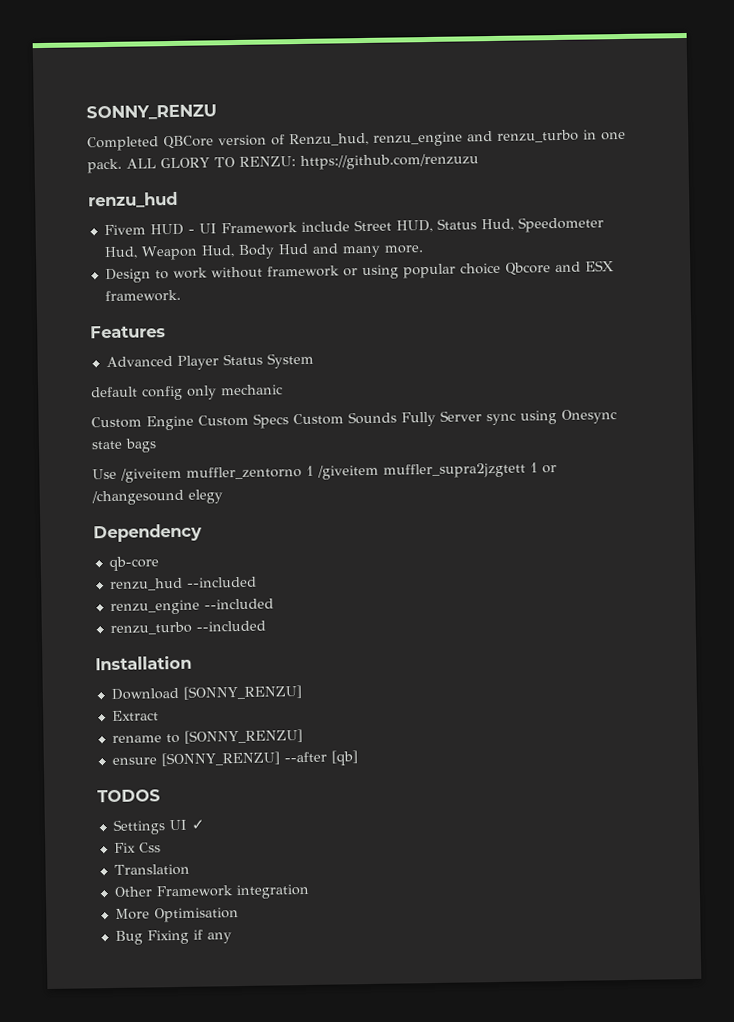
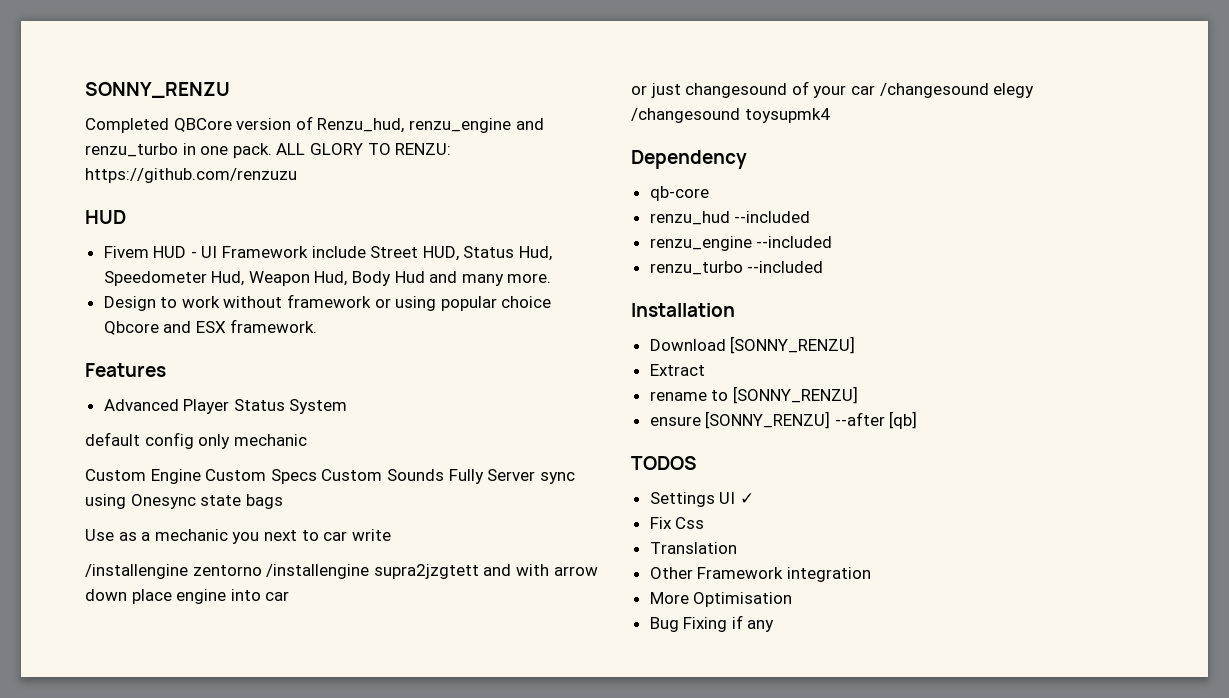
[88,191,178,209] renzu_hud -> [85,210,126,224] HUD
[120,462,557,483] /giveitem muffler_zentorno 1 /giveitem muffler_supra2jzgtett 1 or -> [118,529,391,544] [85,564,598,579] [85,589,290,604] [631,81,875,98] as a mechanic you next to car write // /installengine zentorno /installengine supra2jzgtett and with arrow down place engine into car // or just changesound of your car
(223, 496) none -> [631,108,830,123] /changesound toysupmk4

